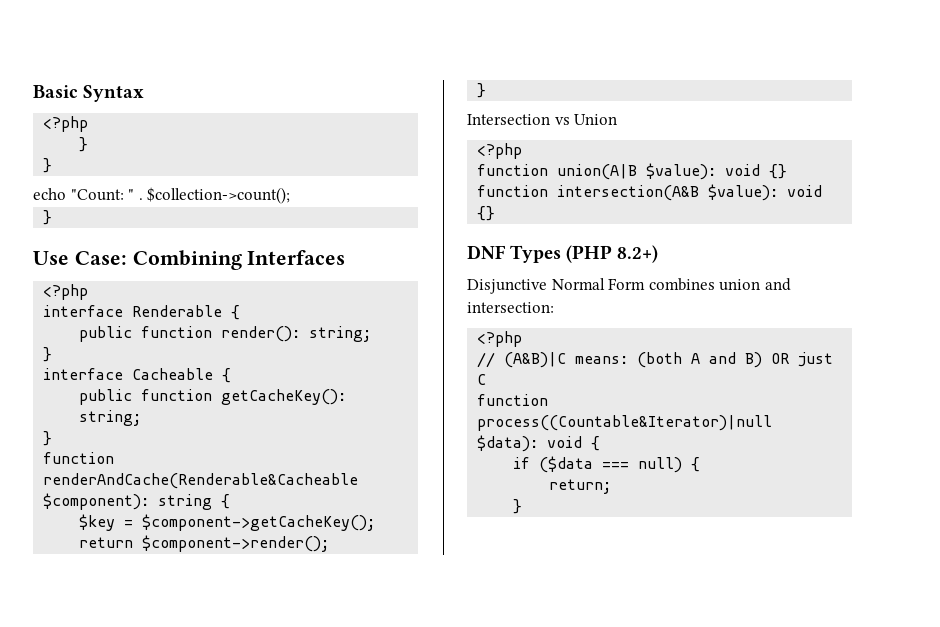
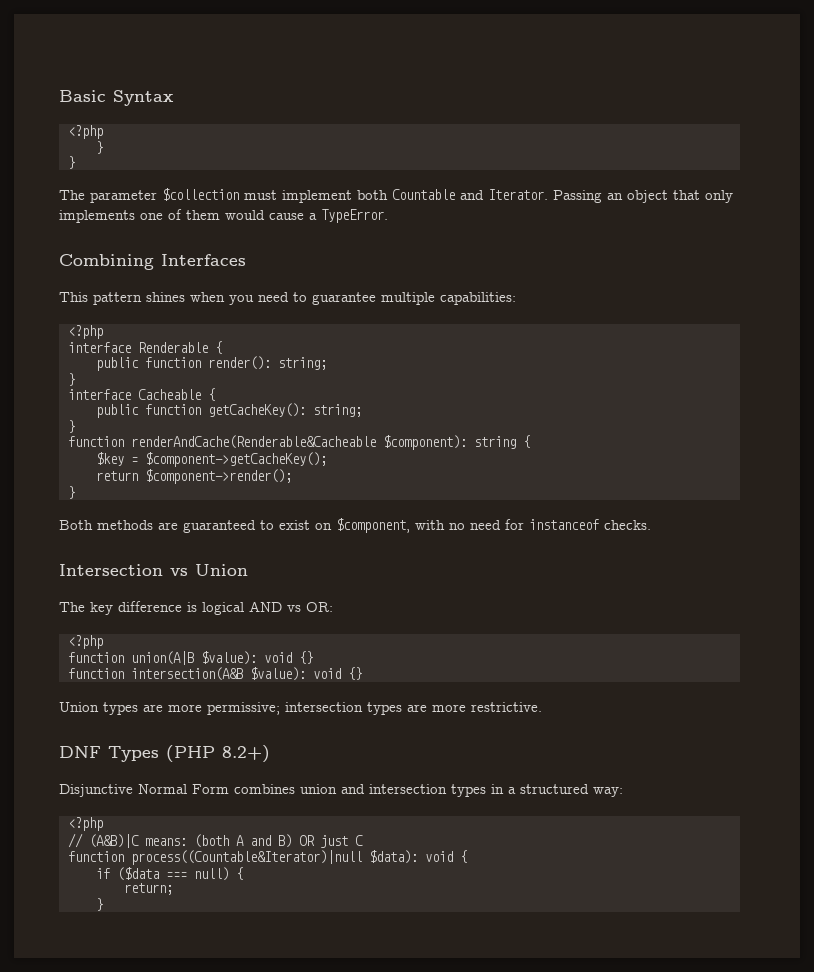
[33,187,291,204] [43,210,53,225] [33,250,346,270] echo "Count: " . $collection->count(); // } // Use Case: Combining Interfaces -> [59,188,733,203] [59,209,388,223] [59,254,246,270] [59,292,516,305] The parameter $collection must implement both Countable and Iterator. Passing an object that only implements one of them would cause a TypeError. // Combining Interfaces // This pattern shines when you need to guarantee multiple capabilities:
[467,114,618,125] Intersection vs Union -> [59,518,651,533] [59,564,248,576] [59,601,333,615] Both methods are guaranteed to exist on $component, with no need for instanceof checks. // Intersection vs Union // The key difference is logical AND vs OR:
(496, 213) none -> [59,702,542,715] // Union types are more permissive; intersection types are more restrictive.
[467,302,554,313] intersection: -> [369,784,623,797] intersection types in a structured way:

